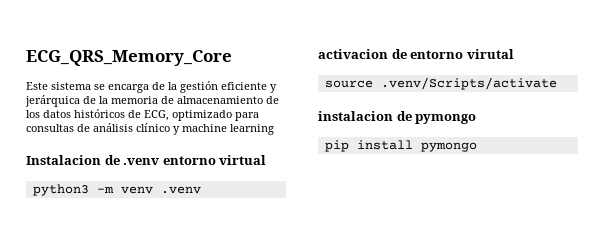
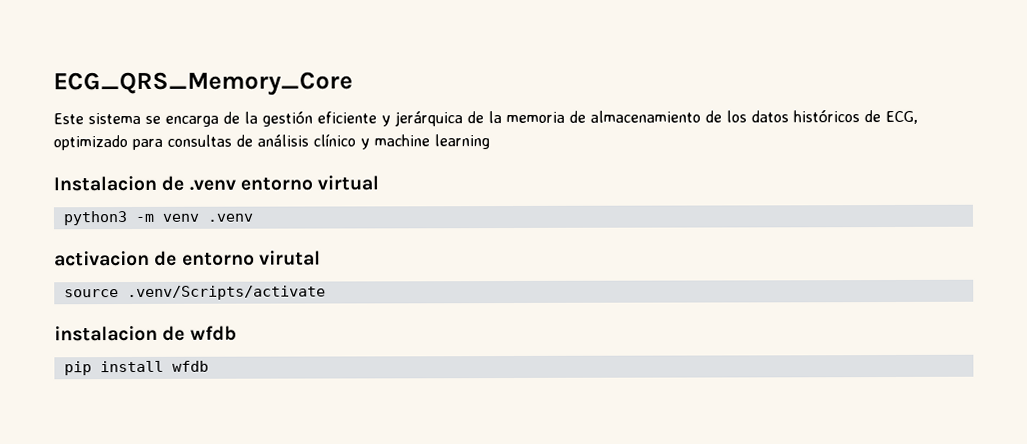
[415,114,477,124] pymongo -> [189,325,237,341] wfdb
[420,142,477,152] pymongo -> [171,360,209,372] wfdb

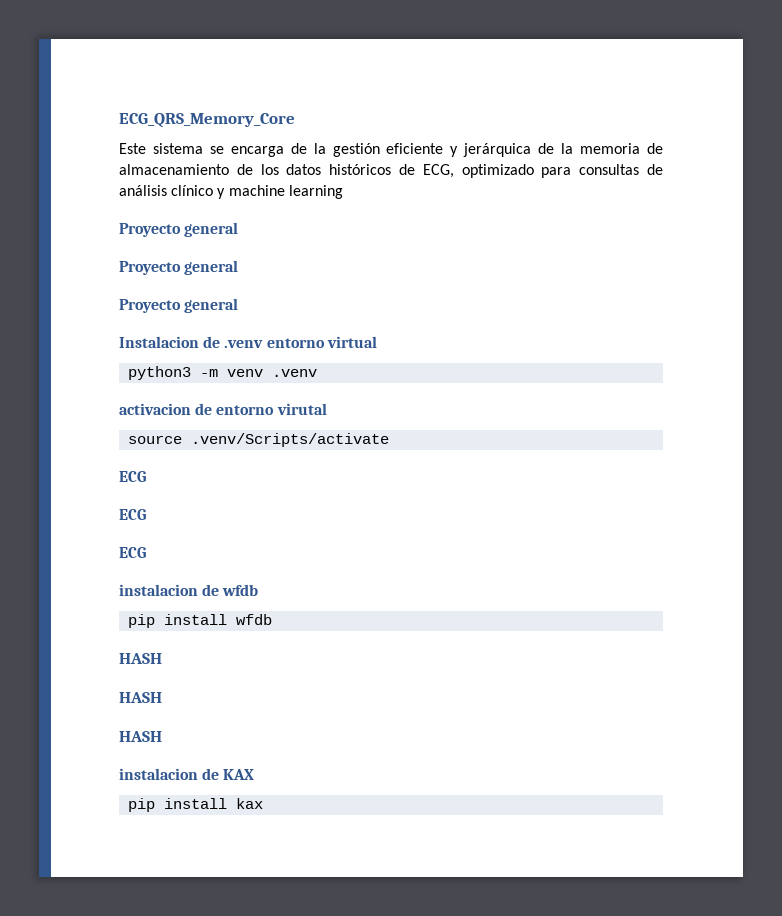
(490, 142) none -> [119,222,239,237] [119,260,239,275] [119,298,239,313] // Proyecto general // Proyecto general // Proyecto general
(326, 293) none -> [119,471,146,482] [119,509,146,520] [119,547,146,558] // ECG // ECG // ECG
(209, 366) none -> [119,653,162,664] [119,692,162,703] [119,731,162,742] [119,768,255,780] [128,798,264,812] // HASH // HASH // HASH // instalacion de KAX // pip install kax

